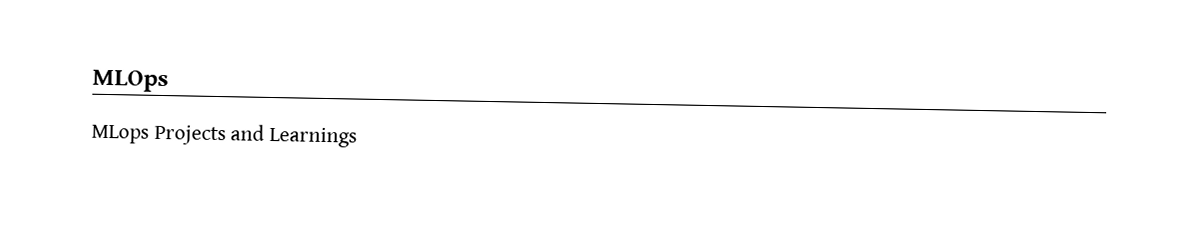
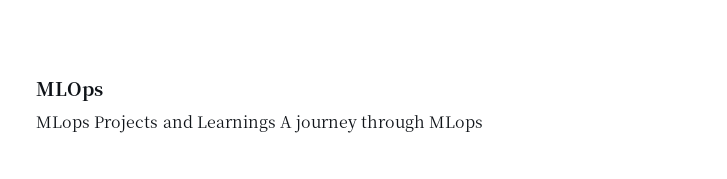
(358, 137) none -> [280,115,484,133] A journey through MLops

